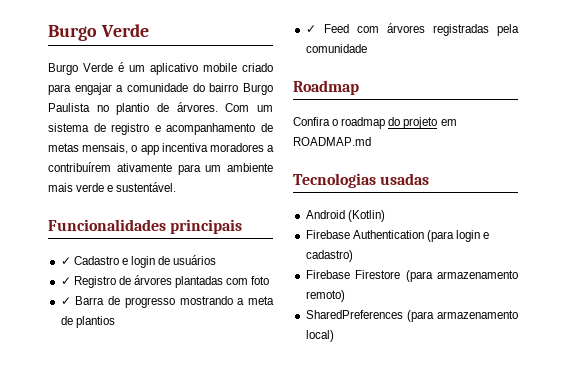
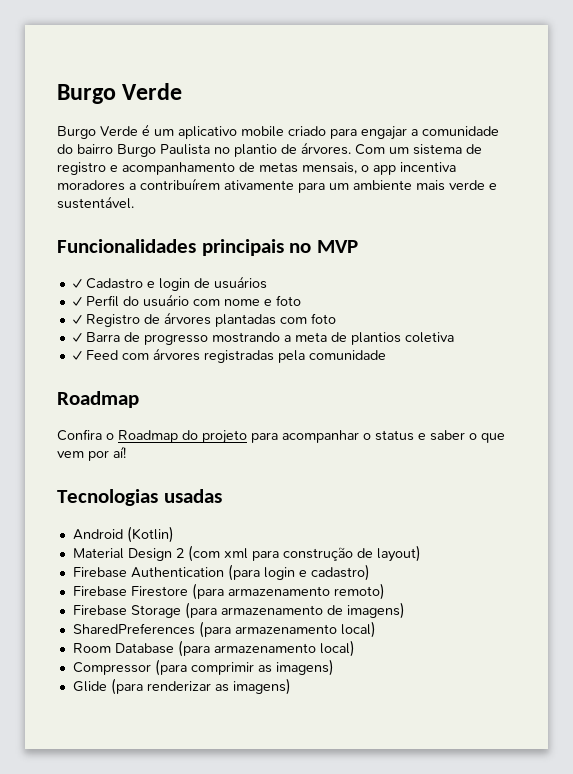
(243, 226) none -> [289,240,358,253] no MVP
(217, 260) none -> [72,294,301,307] // ✓ Perfil do usuário com nome e foto
(115, 322) none -> [404,332,454,343] coletiva
[341,117,386,129] roadmap -> [118,430,178,443] Roadmap
[440,119,457,126] [293,137,371,146] [293,173,430,188] [305,210,385,222] em ROADMAP.md // Tecnologias usadas // Android (Kotlin) -> [251,430,505,443] [57,446,126,461] [57,489,222,506] [72,526,174,543] [72,545,421,562] para acompanhar o status e saber o que vem por aí! // Tecnologias usadas // Android (Kotlin) // Material Design 2 (com xml para construção de layout)
[305,310,518,322] [305,330,334,342] SharedPreferences (para armazenamento local) -> [72,602,405,619] [72,621,376,638] [72,640,355,657] [72,659,334,676] [72,678,291,695] Firebase Storage (para armazenamento de imagens) // SharedPreferences (para armazenamento local) // Room Database (para armazenamento local) // Compressor (para comprimir as imagens) // Glide (para renderizar as imagens)

